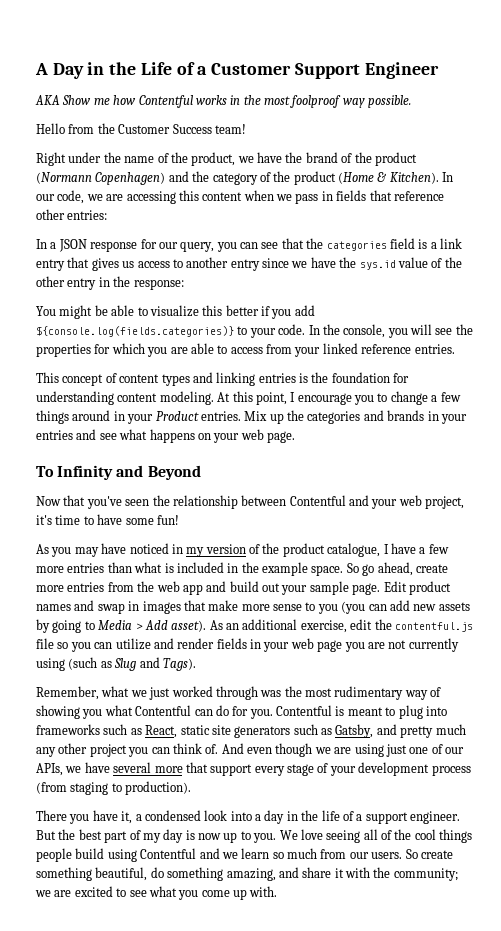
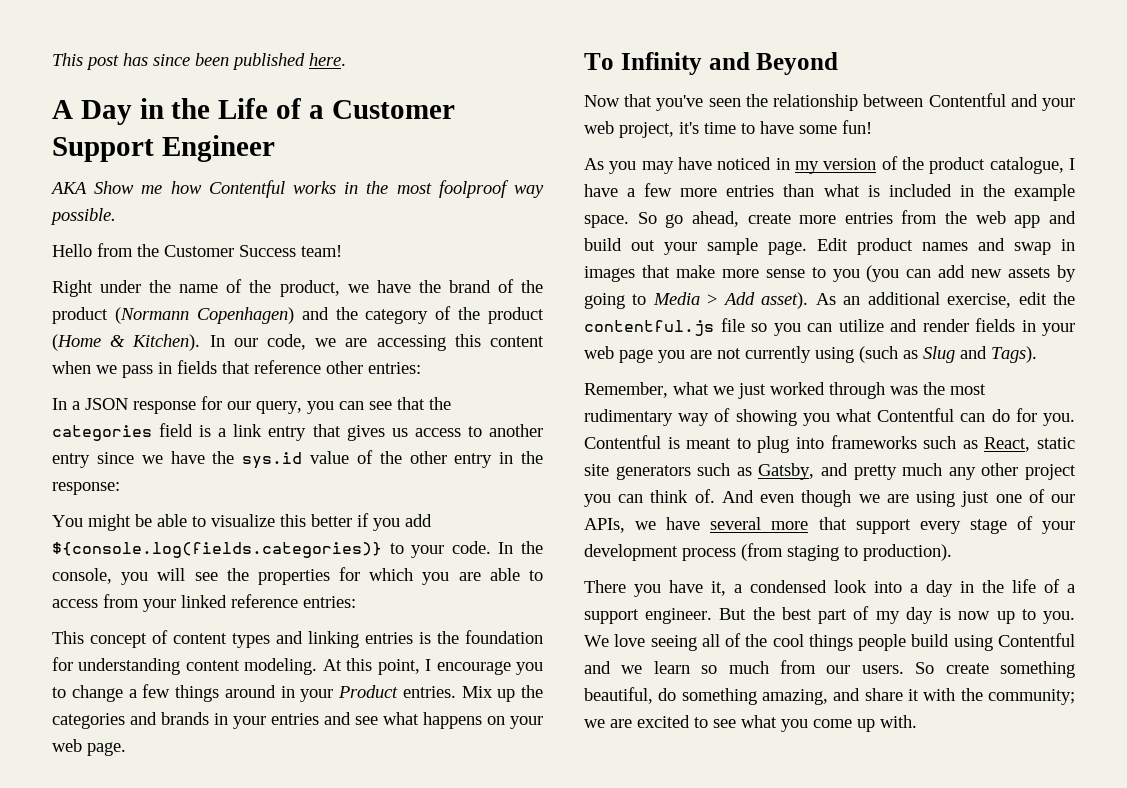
(35, 69) none -> [52,53,346,70] This post has since been published here. //
[414,344,455,354] entries. -> [303,596,356,608] entries:

